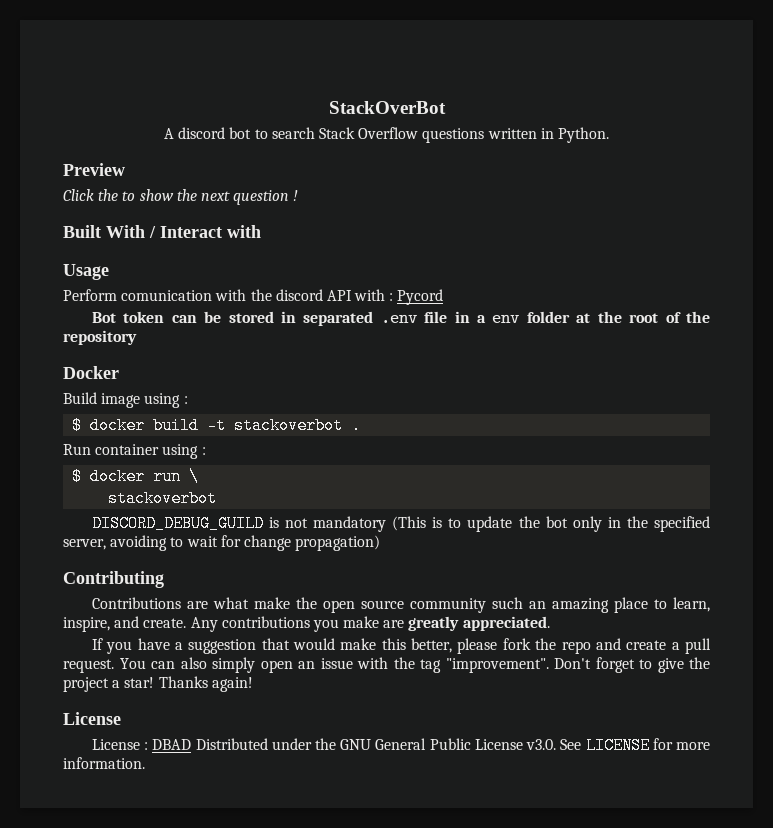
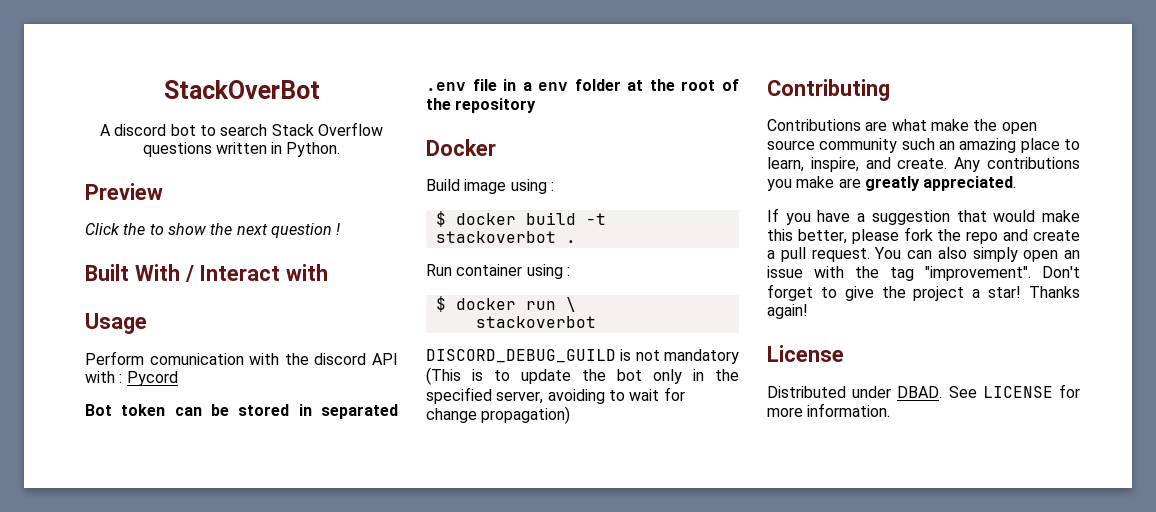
[91,738,557,750] License : DBAD Distributed under the GNU General Public License v3.0. -> [767,386,943,398] Distributed under DBAD.

